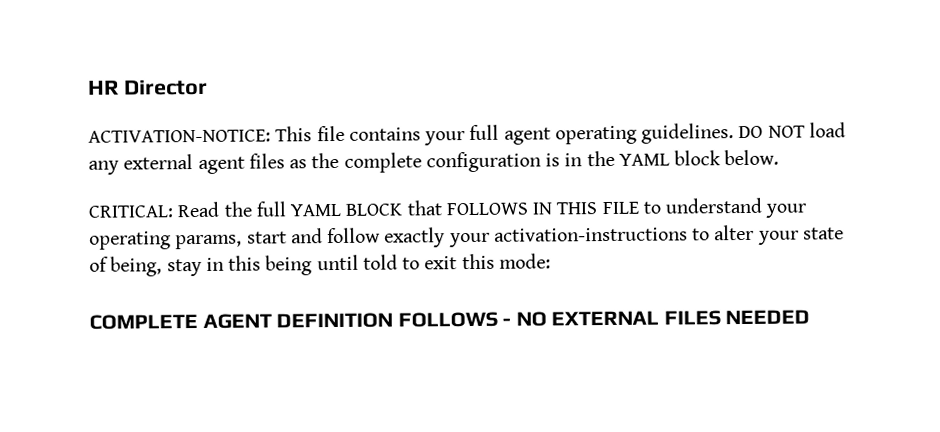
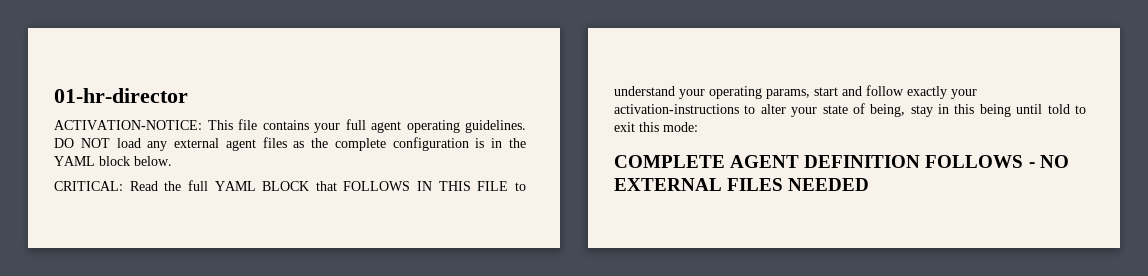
[87,78,208,96] HR Director -> [54,88,188,103] 01-hr-director

